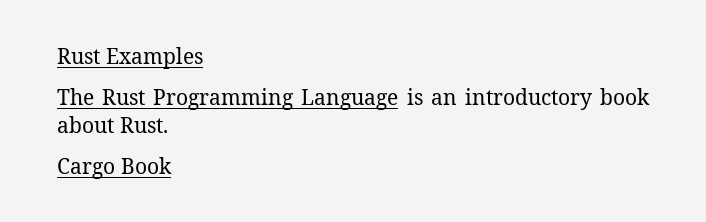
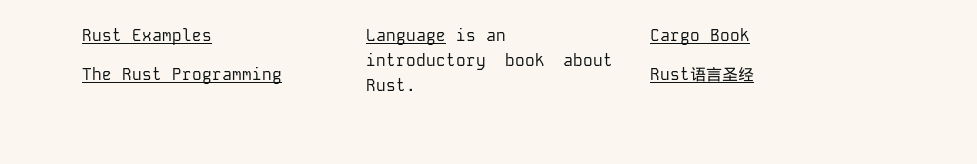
(172, 165) none -> [650,67,754,82] // Rust语言圣经

